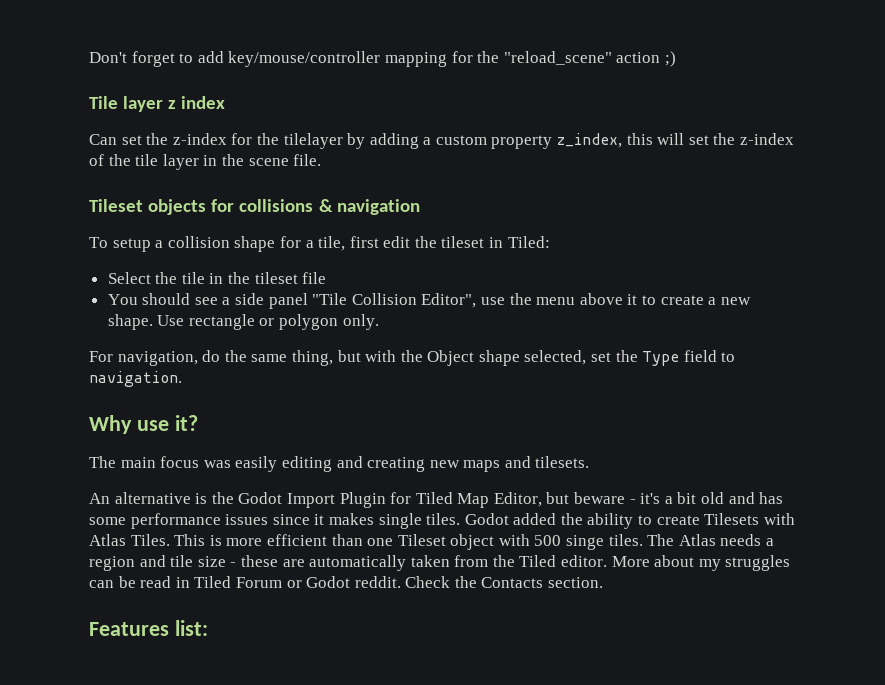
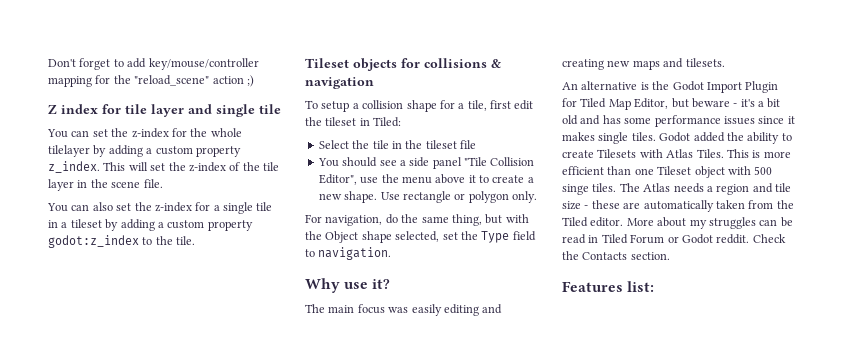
[89,96,226,112] [89,134,117,145] Tile layer z index // Can -> [48,104,281,117] [47,129,90,138] Z index for tile layer and single tile // You can
(279, 139) none -> [210,128,242,137] whole
[557,133,653,148] z_index, this -> [48,161,126,173] z_index. This
(322, 160) none -> [47,202,273,214] [48,219,253,231] [48,235,196,248] // You can also set the z-index for a single tile in a tileset by adding a custom property godot:z_index to the tile.

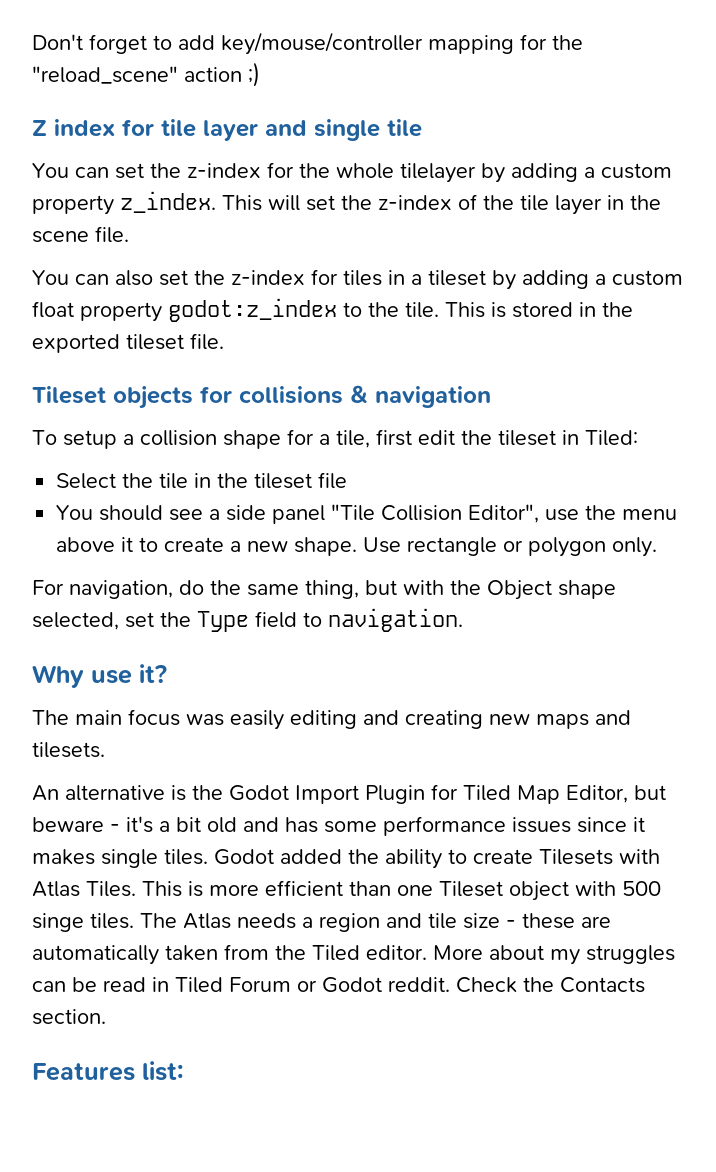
[213,202,273,214] a single tile -> [343,270,382,286] tiles
(205, 224) none -> [32,301,74,318] float
(196, 240) none -> [445,302,633,318] [32,333,224,353] This is stored in the exported tileset file.

